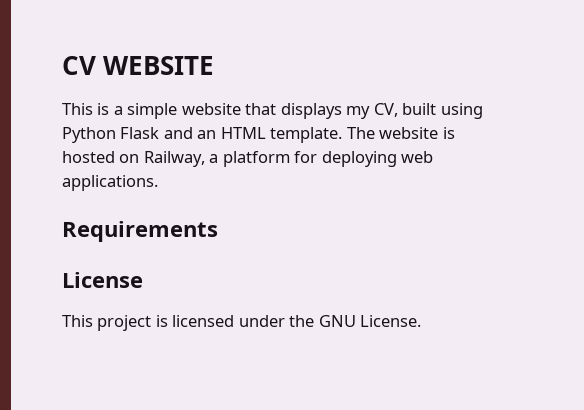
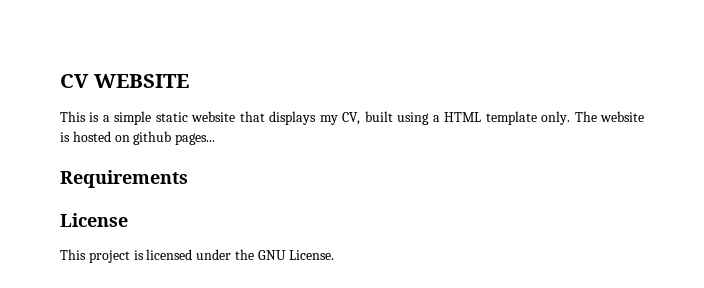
(178, 111) none -> [155,112,188,122] static
[62,127,343,143] Python Flask and an HTML template. -> [432,111,571,125] a HTML template only.
[143,151,434,167] [62,175,158,191] Railway, a platform for deploying web applications. -> [133,131,216,145] github pages...

